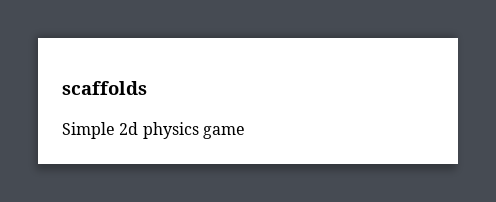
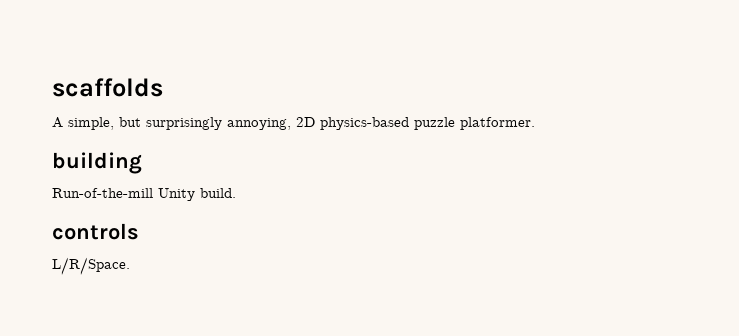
[62,122,245,139] Simple 2d physics game -> [52,117,535,130] [52,152,142,174] [52,188,236,201] [52,223,139,240] [52,257,130,275] A simple, but surprisingly annoying, 2D physics-based puzzle platformer. // building // Run-of-the-mill Unity build. // controls // L/R/Space.

